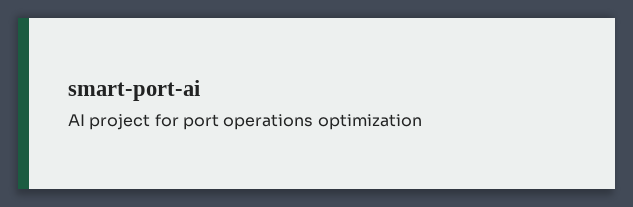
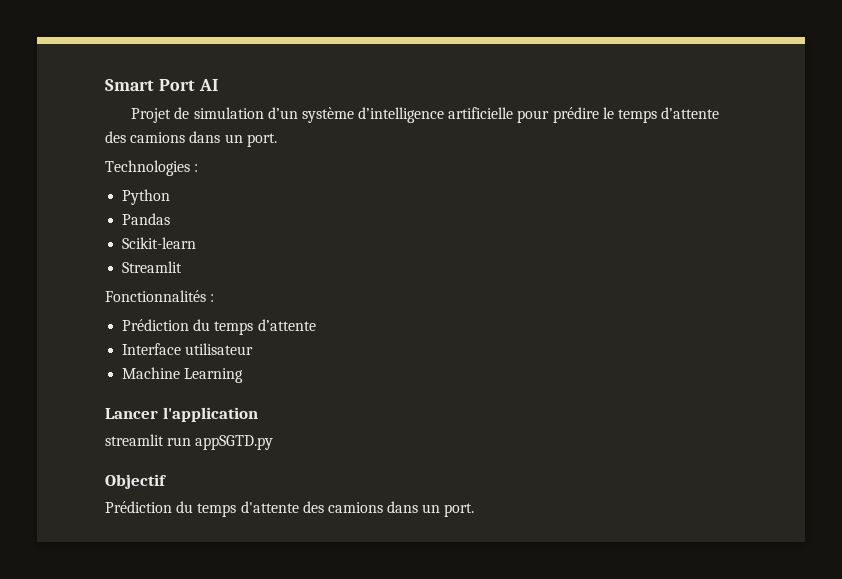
[68,80,200,101] [68,114,422,130] smart-port-ai // AI project for port operations optimization -> [105,79,218,91] [131,107,720,123] [105,131,277,147] [105,160,199,176] [122,189,171,205] [122,213,171,225] [122,237,197,249] [122,261,183,273] [105,290,215,302] [122,319,316,335] [122,343,254,355] [122,367,244,383] [105,407,258,422] [105,434,274,450] [105,474,167,489] [105,501,475,517] Smart Port AI // Projet de simulation d’un système d’intelligence artificielle pour prédire le temps d’attente des camions dans un port. // Technologies : // Python // Pandas // Scikit-learn // Streamlit // Fonctionnalités : // Prédiction du temps d’attente // Interface utilisateur // Machine Learning // Lancer l'application // streamlit run appSGTD.py // Objectif // Prédiction du temps d'attente des camions dans un port.

